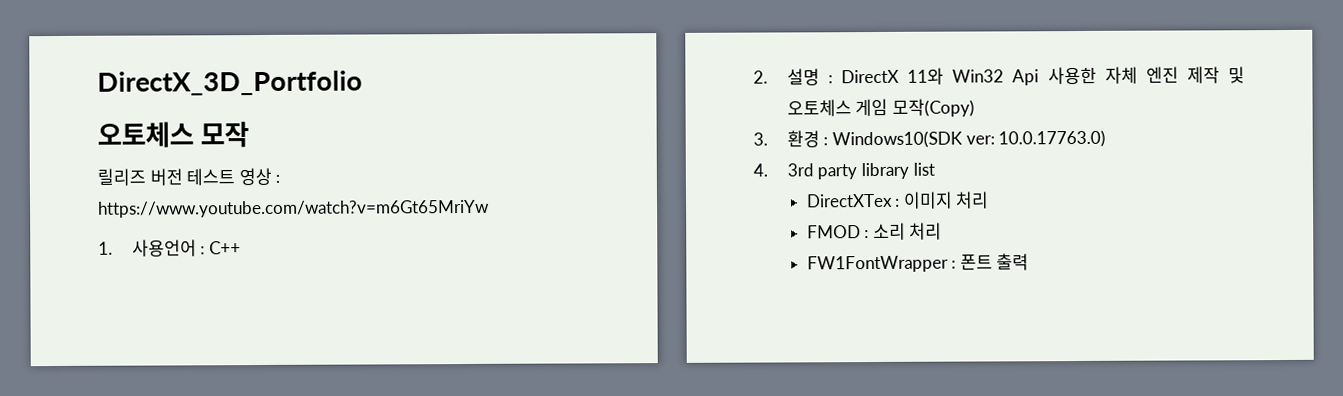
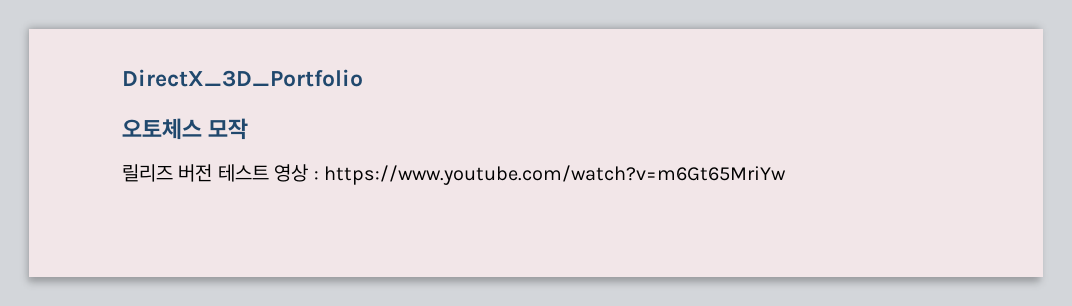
[98,239,241,257] [753,66,1245,86] [786,98,975,117] [753,129,1107,149] [753,162,935,180] [805,191,990,209] [806,222,943,241] [806,253,1030,273] // 1. 사용언어 : C++ // 2. 설명 : DirectX 11와 Win32 Api 사용한 자체 엔진 제작 및 오토체스 게임 모작(Copy) // 3. 환경 : Windows10(SDK ver: 10.0.17763.0) // 4. 3rd party library list // DirectXTex : 이미지 처리 // FMOD : 소리 처리 // FW1FontWrapper : 폰트 출력 -> (786, 175) none

